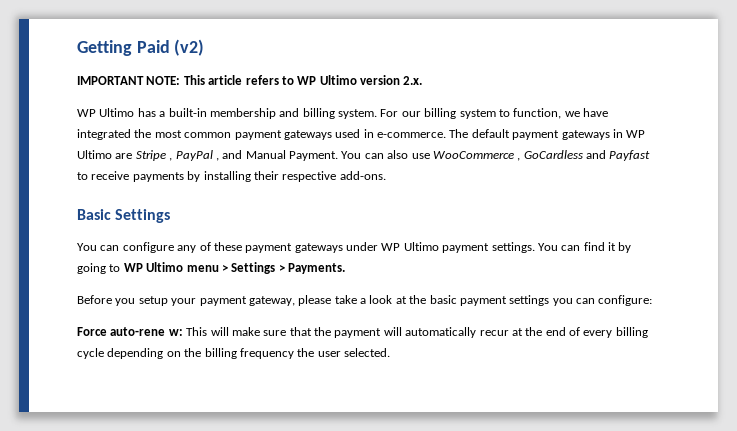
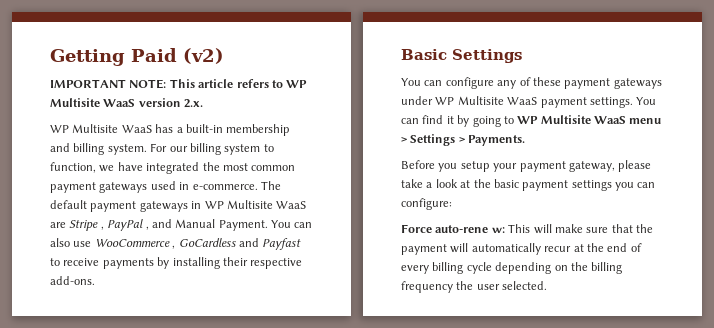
[319,75,357,85] Ultimo -> [50,98,136,107] Multisite WaaS
[99,108,135,117] Ultimo -> [72,124,152,133] Multisite WaaS
[77,150,112,159] Ultimo -> [226,200,307,209] Multisite WaaS
[403,242,439,251] Ultimo -> [457,96,538,105] Multisite WaaS
[146,262,184,272] Ultimo -> [540,115,626,124] Multisite WaaS

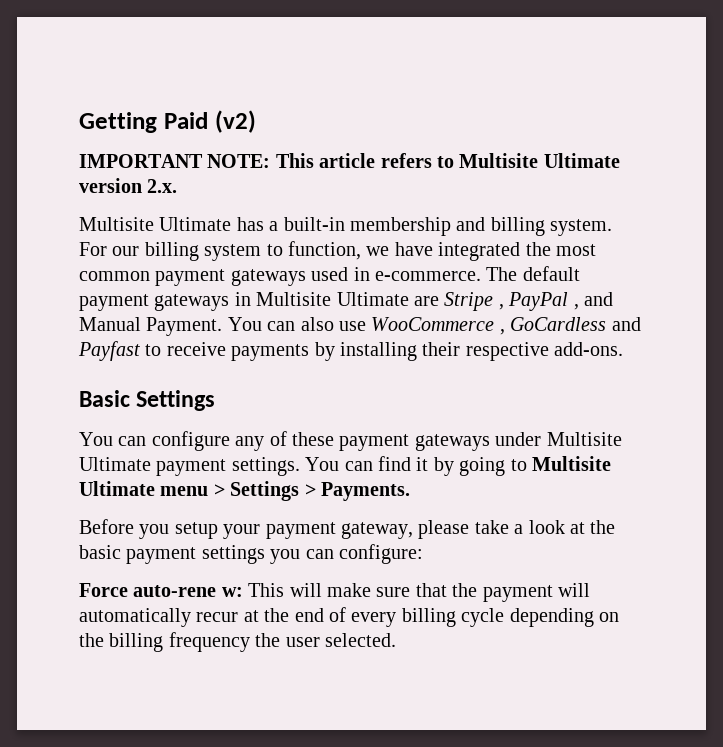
[286,80,308,88] [50,98,136,107] WP Multisite WaaS -> [459,153,620,168] Multisite Ultimate
[50,124,152,133] WP Multisite WaaS -> [79,217,232,231] Multisite Ultimate
[204,200,307,209] WP Multisite WaaS -> [256,292,409,306] Multisite Ultimate
[435,96,538,105] WP Multisite WaaS -> [546,432,622,446] [79,457,151,471] Multisite Ultimate
[517,115,626,124] WP Multisite WaaS -> [531,456,611,471] [79,481,155,496] Multisite Ultimate

